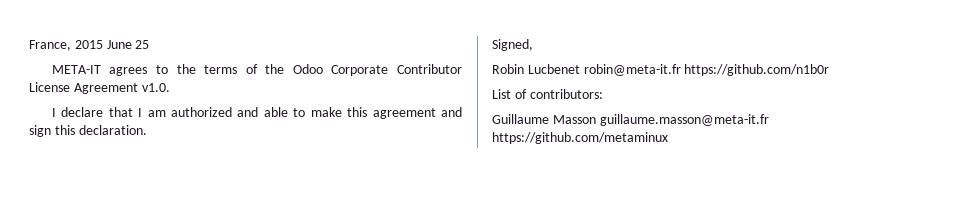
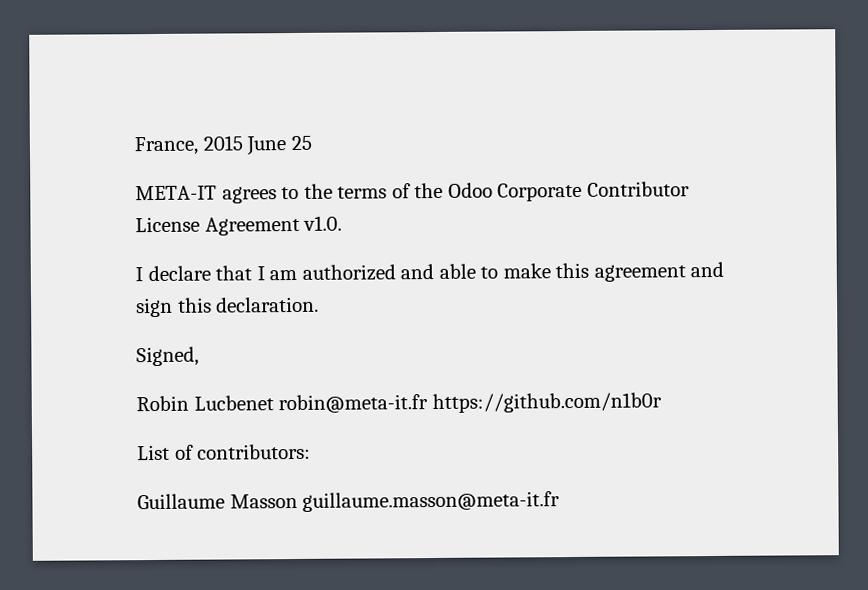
[492,132,668,144] https://github.com/metaminux -> (561, 501) none

